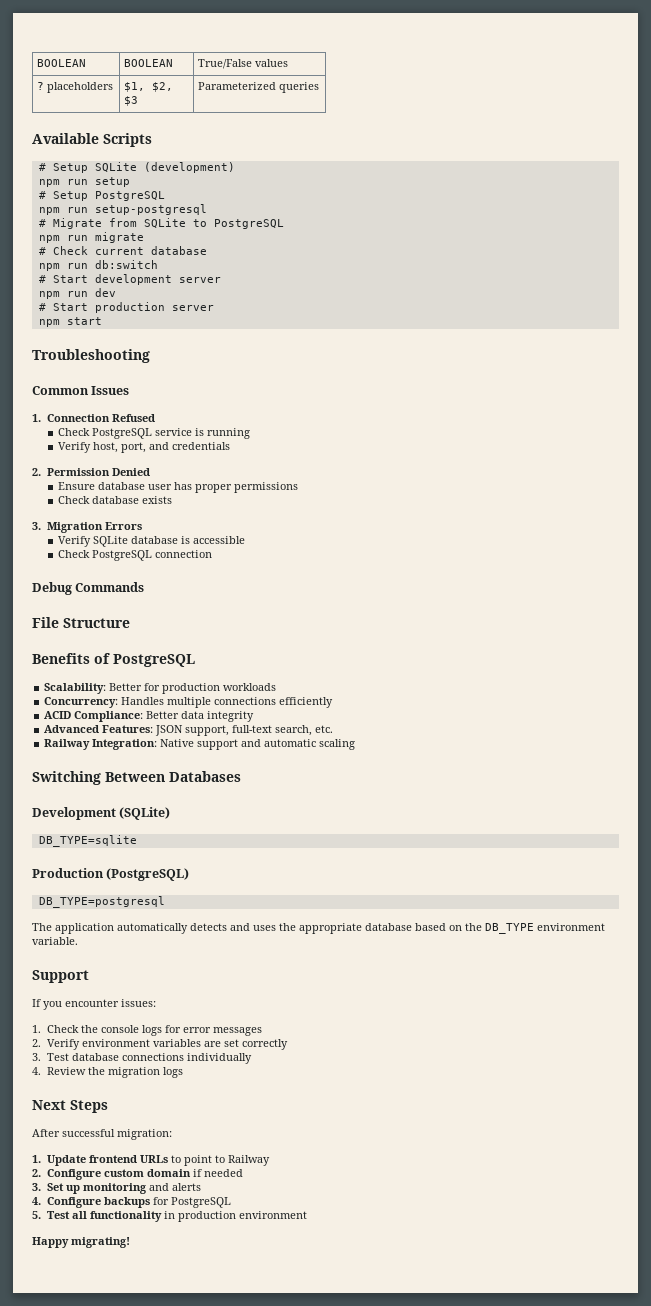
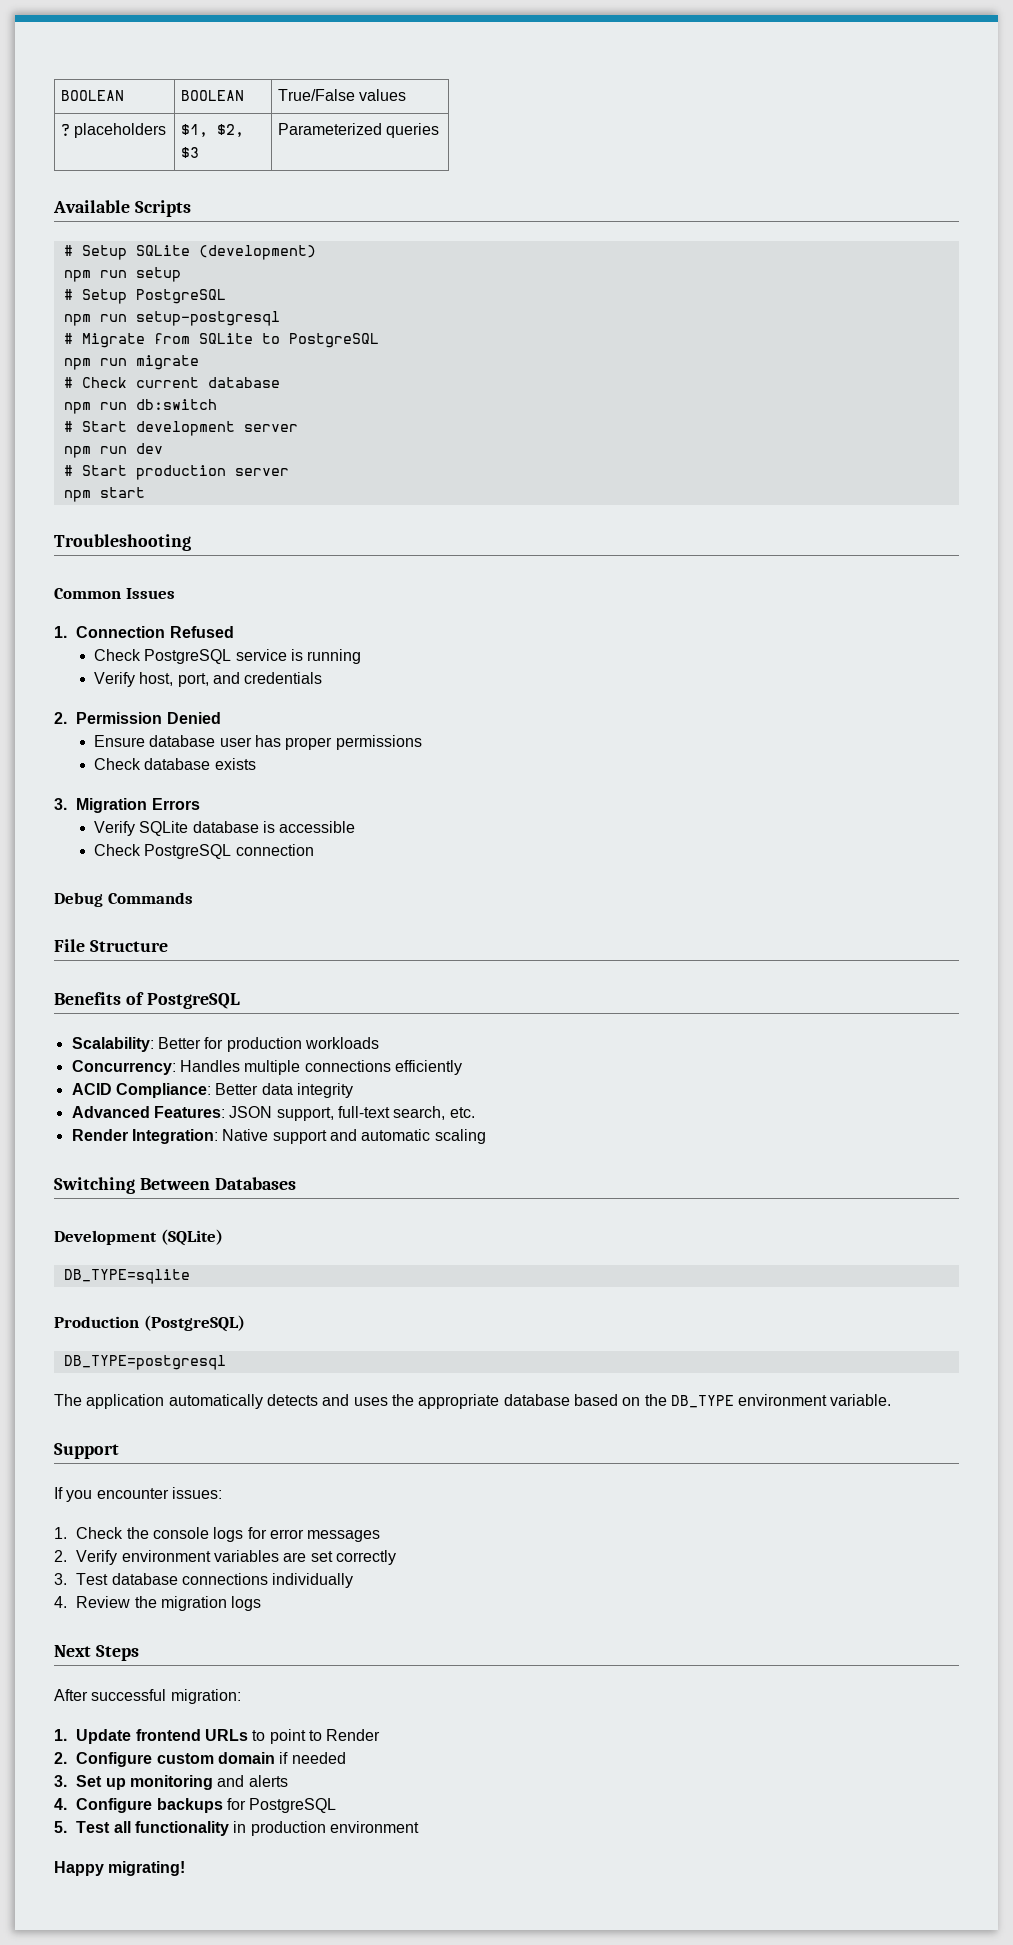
[44,739,91,750] Railway -> [71,1129,128,1141] Render
[227,1155,270,1166] Railway -> [326,1729,381,1741] Render

